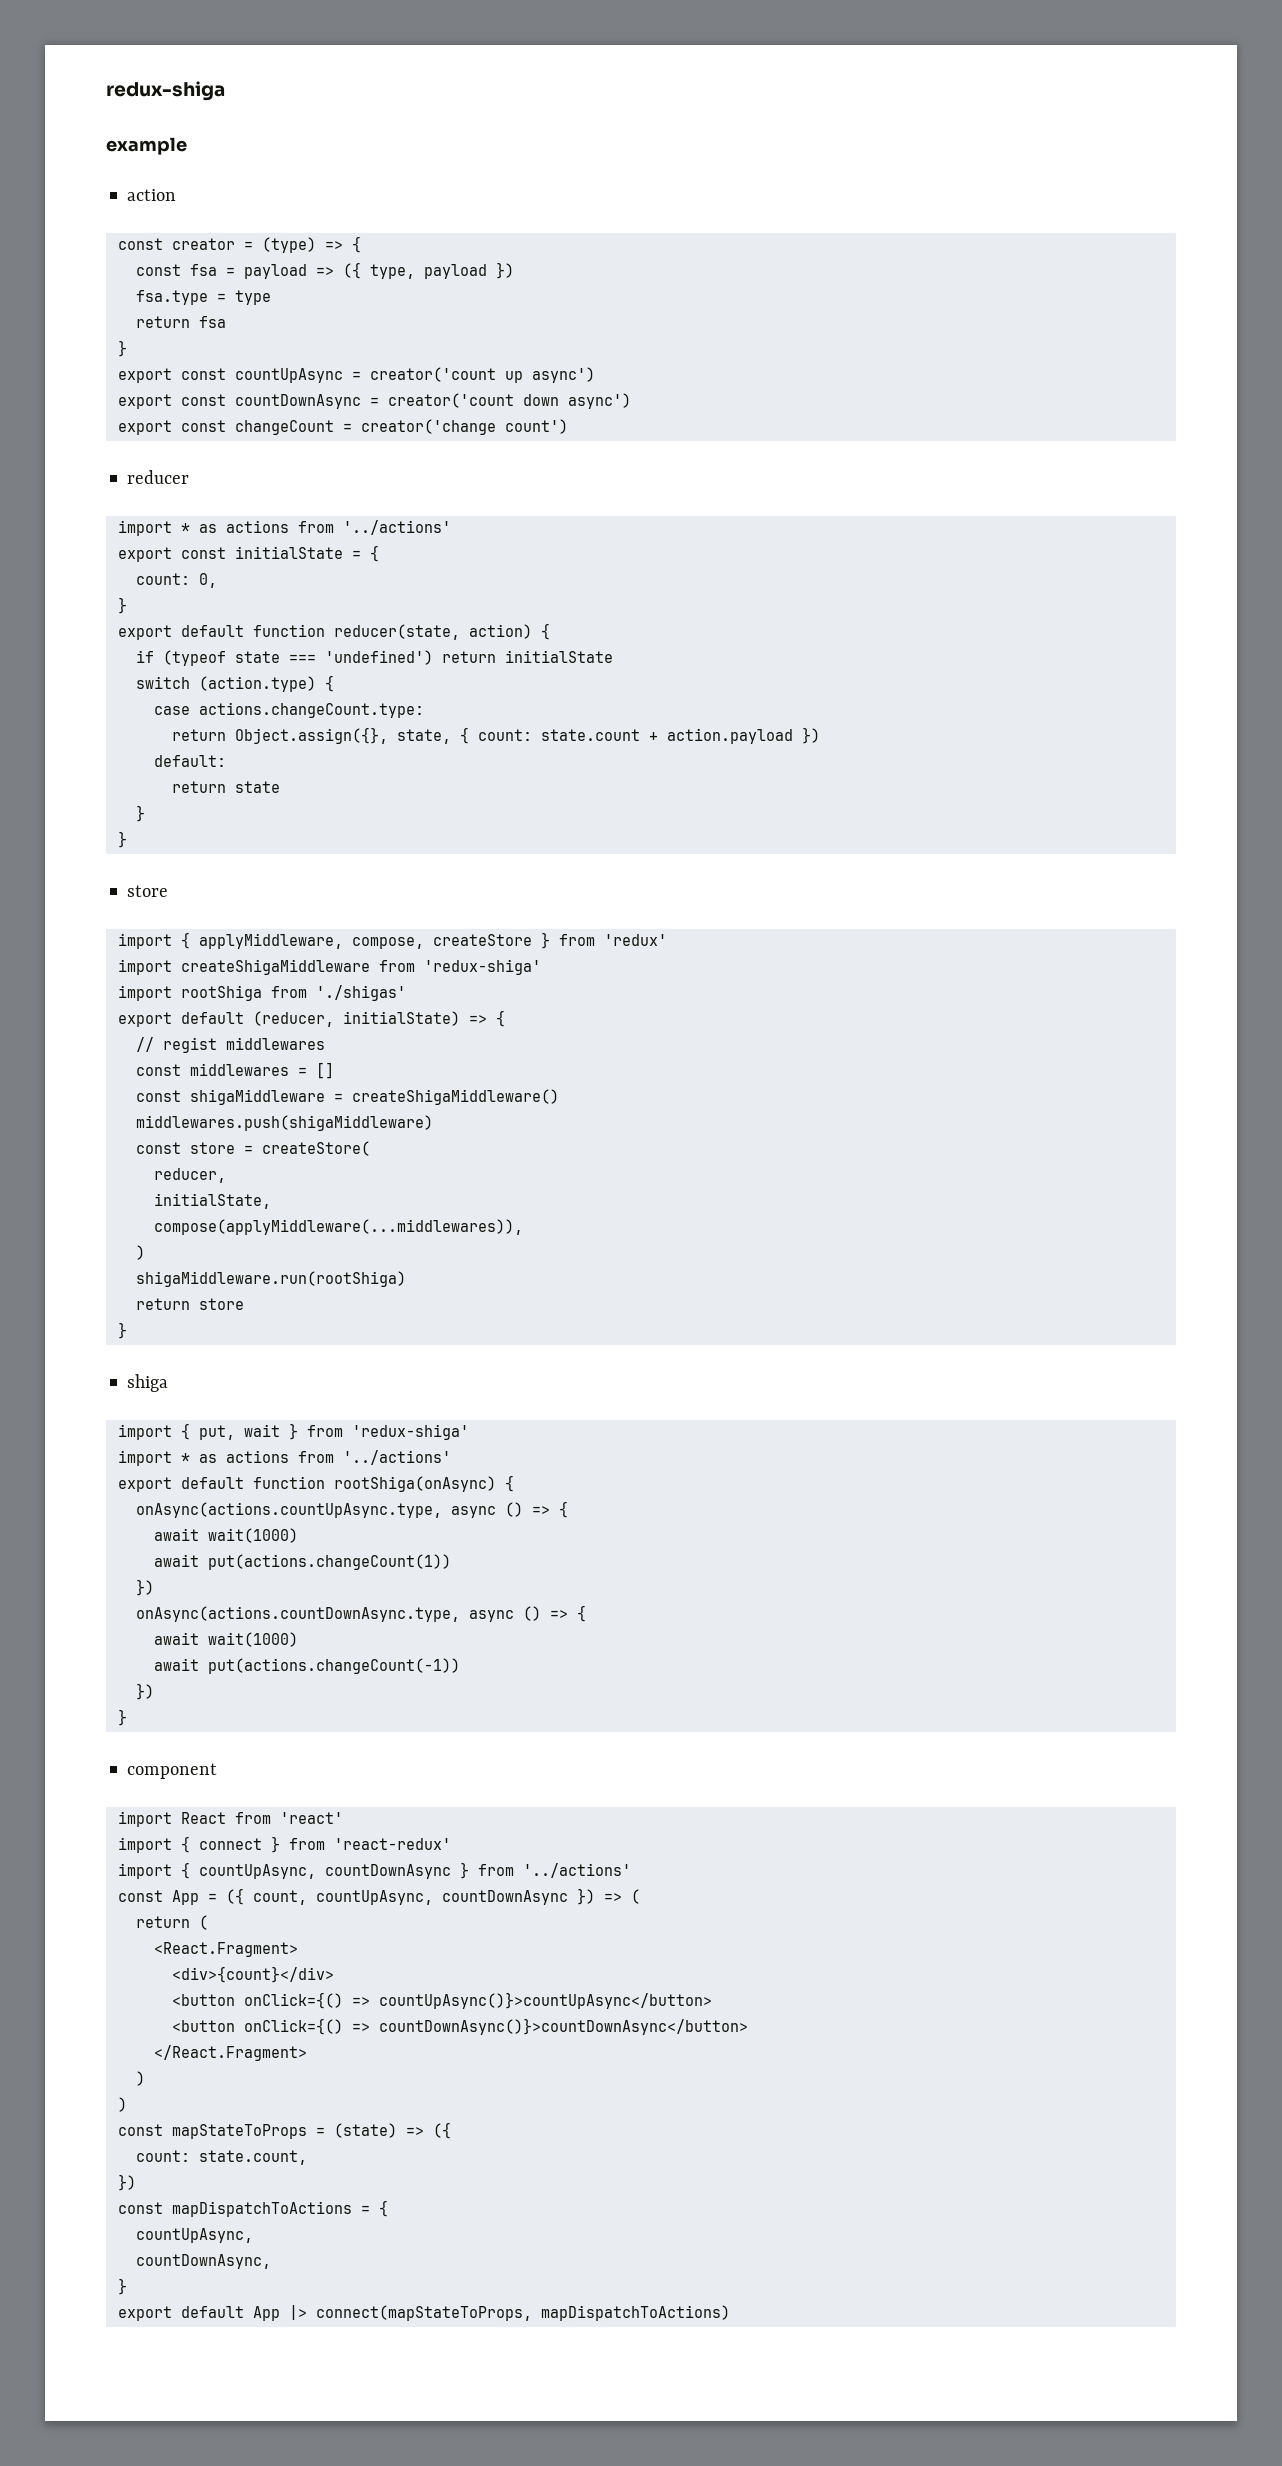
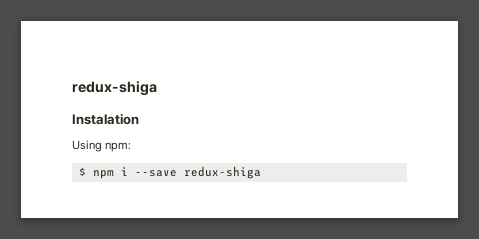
[106,137,187,155] [127,189,177,201] [117,236,361,253] [135,262,514,279] [135,290,271,305] [135,316,226,328] [117,340,127,357] [117,367,595,383] [117,393,631,409] [117,419,568,435] [127,470,190,484] [117,520,451,536] [117,545,379,562] [135,573,217,588] [117,597,127,614] [117,623,550,640] [135,650,613,666] [135,675,334,692] [153,702,424,718] [171,727,820,744] [153,755,226,767] [171,781,280,793] [135,805,145,822] [117,831,127,848] [127,885,169,897] [117,932,667,949] [117,959,541,975] [117,985,406,1001] [117,1010,505,1027] [135,1037,325,1053] [135,1062,334,1079] [135,1089,559,1105] [135,1115,433,1131] [135,1141,370,1156] [153,1168,226,1183] [153,1193,271,1209] [153,1219,523,1235] [135,1245,145,1260] [135,1271,406,1287] [135,1298,244,1310] [117,1322,127,1339] [127,1374,169,1392] [117,1423,469,1440] [117,1450,451,1466] [117,1475,514,1492] [135,1501,568,1518] [153,1528,298,1543] [153,1554,451,1570] [135,1579,154,1596] [135,1605,586,1622] [153,1632,298,1647] [153,1658,460,1674] [135,1683,154,1700] [117,1709,127,1726] [127,1763,218,1779] [117,1811,343,1827] [117,1836,451,1853] [117,1862,631,1879] [117,1888,640,1905] [135,1915,208,1930] [153,1942,298,1957] [171,1966,334,1983] [171,1992,712,2009] [171,2018,748,2035] [153,2045,307,2061] [135,2071,145,2086] [117,2097,127,2112] [117,2122,451,2139] [135,2150,307,2165] [117,2174,136,2191] [117,2200,388,2217] [135,2228,253,2243] [135,2254,271,2269] [117,2278,127,2295] [117,2305,730,2321] example // action // const creator = (type) => { // const fsa = payload => ({ type, payload }) // fsa.type = type // return fsa // } // export const countUpAsync = creator('count up async') // export const countDownAsync = creator('count down async') // export const changeCount = creator('change count') // reducer // import * as actions from '../actions' // export const initialState = { // count: 0, // } // export default function reducer(state, action) { // if (typeof state === 'undefined') return initialState // switch (action.type) { // case actions.changeCount.type: // return Object.assign({}, state, { count: state.count + action.payload }) // default: // return state // } // } // store // import { applyMiddleware, compose, createStore } from 'redux' // import createShigaMiddleware from 'redux-shiga' // import rootShiga from './shigas' // export default (reducer, initialState) => { // // regist middlewares // const middlewares = [] // const shigaMiddleware = createShigaMiddleware() // middlewares.push(shigaMiddleware) // const store = createStore( // reducer, // initialState, // compose(applyMiddleware(...middlewares)), // ) // shigaMiddleware.run(rootShiga) // return store // } // shiga // import { put, wait } from 'redux-shiga' // import * as actions from '../actions' // export default function rootShiga(onAsync) { // onAsync(actions.countUpAsync.type, async () => { // await wait(1000) // await put(actions.changeCount(1)) // }) // onAsync(actions.countDownAsync.type, async () => { // await wait(1000) // await put(actions.changeCount(-1)) // }) // } // component // import React from 'react' // import { connect } from 'react-redux' // import { countUpAsync, countDownAsync } from '../actions' // const App = ({ count, countUpAsync, countDownAsync }) => ( // return ( // <React.Fragment> // <div>{count}</div> // <button onClick={() => countUpAsync()}>countUpAsync</button> // <button onClick={() => countDownAsync()}>countDownAsync</button> // </React.Fragment> // ) // ) // const mapStateToProps = (state) => ({ // count: state.count, // }) // const mapDispatchToActions = { // countUpAsync, // countDownAsync, // } // export default App |> connect(mapStateToProps, mapDispatchToActions) -> [72,113,139,125] [72,140,132,152] [78,166,261,179] Instalation // Using npm: // $ npm i --save redux-shiga

